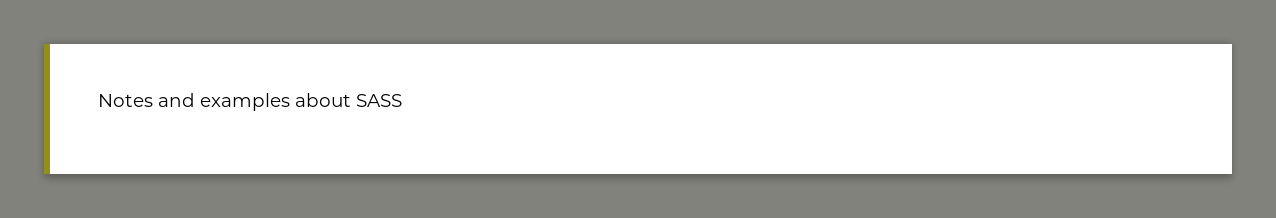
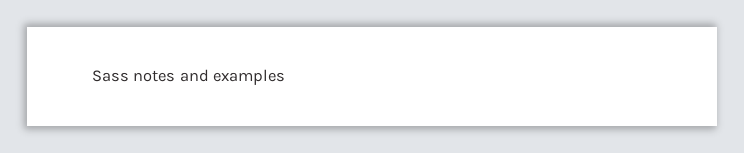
[98,93,402,111] Notes and examples about SASS -> [92,69,286,85] Sass notes and examples

